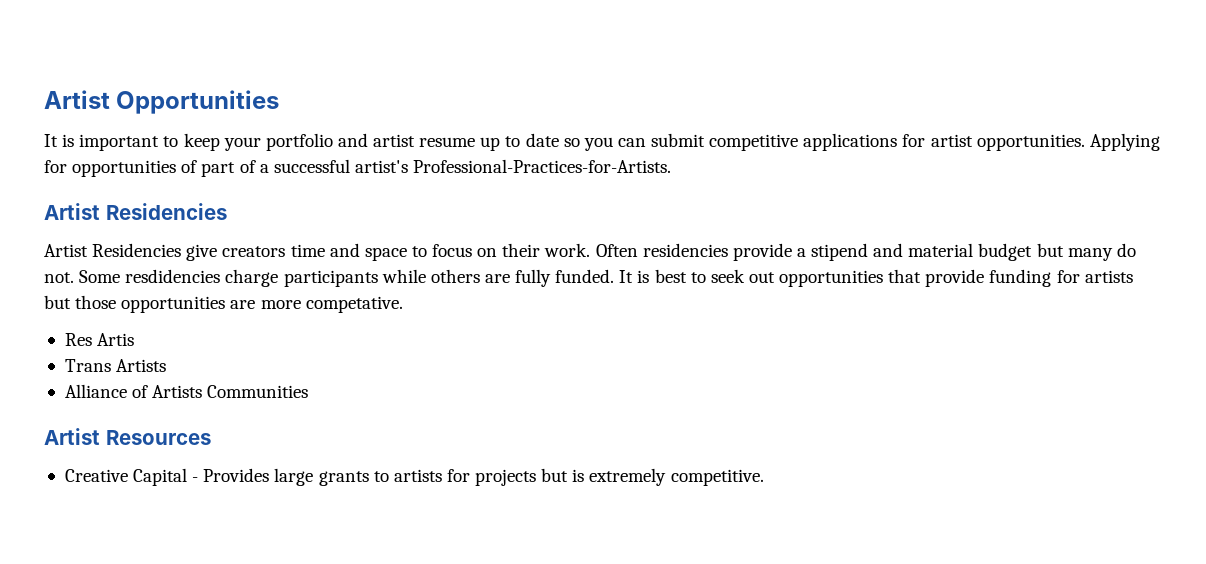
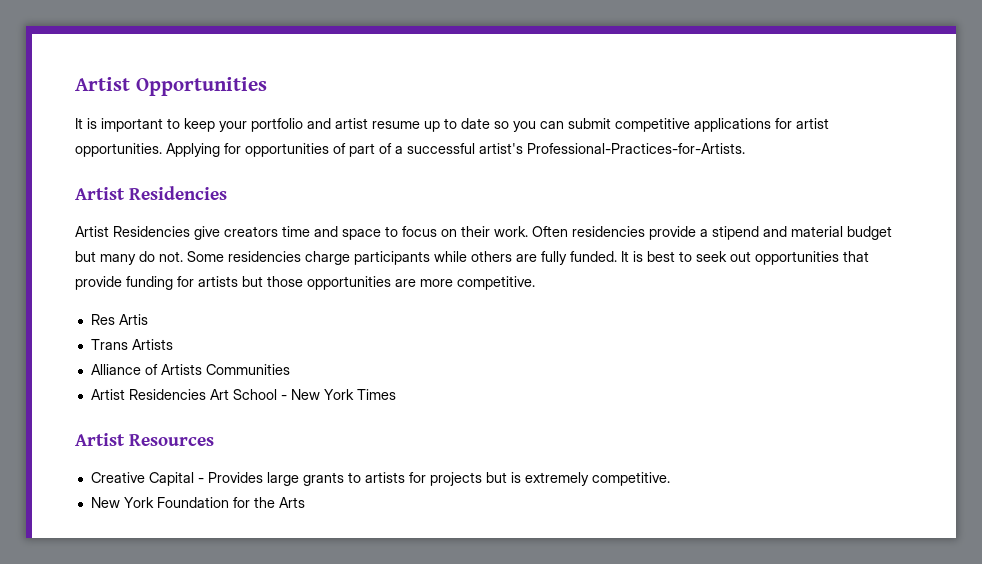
[125,269,221,283] resdidencies -> [228,251,301,262] residencies
[305,296,403,313] competative. -> [457,276,535,290] competitive.
(309, 391) none -> [90,389,396,400] // Artist Residencies Art School - New York Times
(764, 477) none -> [90,497,305,508] // New York Foundation for the Arts

